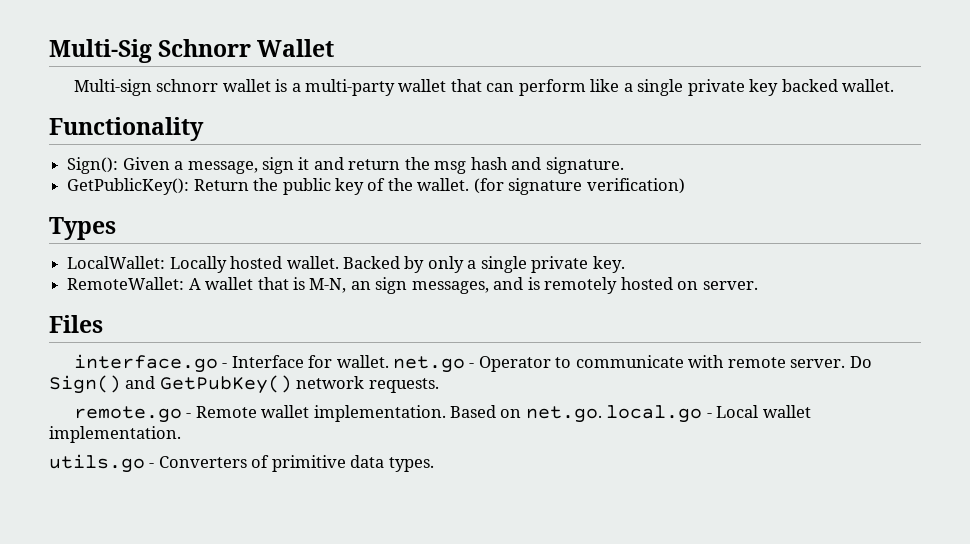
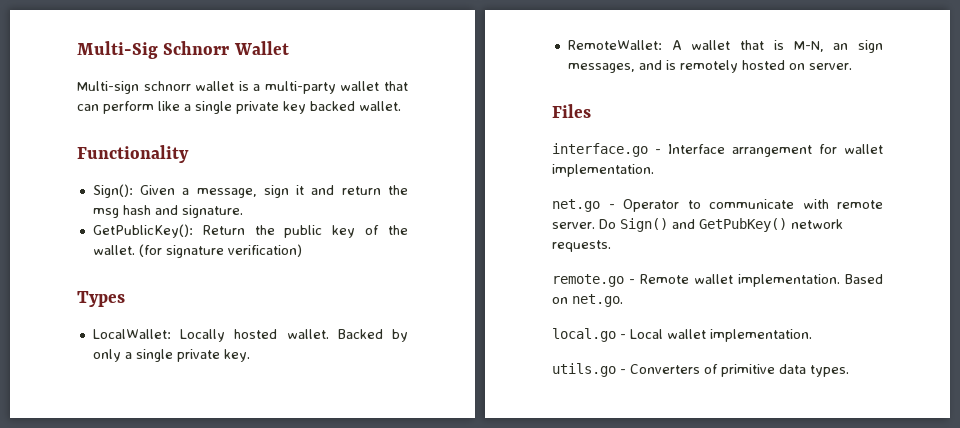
[308,355,389,368] for wallet. -> [732,144,883,157] [552,164,654,177] arrangement for wallet implementation. //
(602, 414) none -> (623, 300) //

